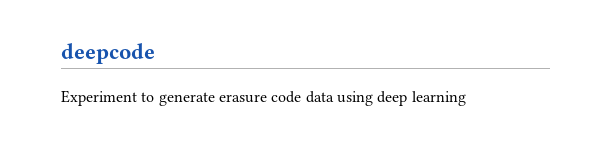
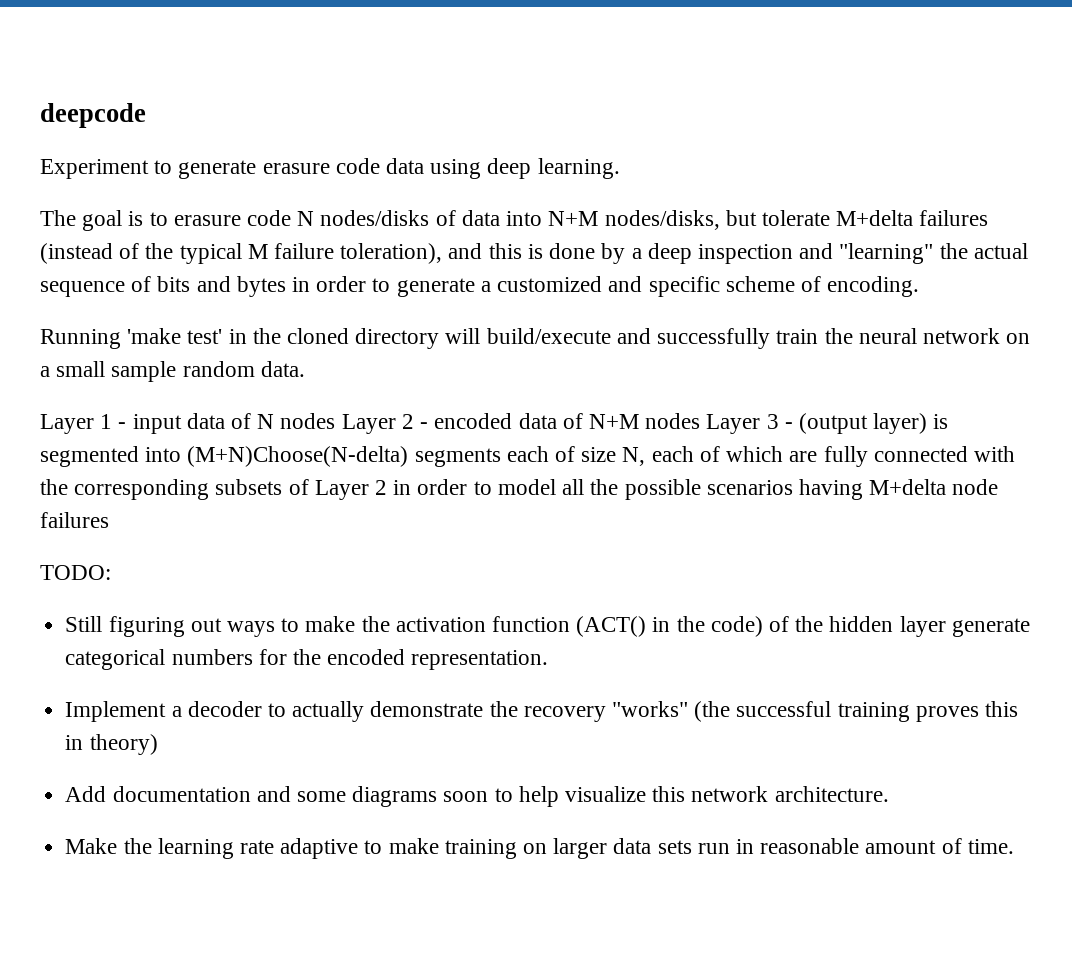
[411,91,466,106] learning -> [537,158,620,179] [40,210,989,231] [40,243,1028,264] [40,276,920,297] [40,328,1031,349] [40,361,305,382] [40,413,949,434] [40,446,1015,467] [40,479,999,500] [40,512,109,528] [40,565,111,580] [65,616,1030,637] [65,649,549,670] [65,701,1019,722] [65,734,158,755] [65,786,889,807] [65,838,1014,859] learning. // The goal is to erasure code N nodes/disks of data into N+M nodes/disks, but tolerate M+delta failures (instead of the typical M failure toleration), and this is done by a deep inspection and "learning" the actual sequence of bits and bytes in order to generate a customized and specific scheme of encoding. // Running 'make test' in the cloned directory will build/execute and successfully train the neural network on a small sample random data. // Layer 1 - input data of N nodes Layer 2 - encoded data of N+M nodes Layer 3 - (output layer) is segmented into (M+N)Choose(N-delta) segments each of size N, each of which are fully connected with the corresponding subsets of Layer 2 in order to model all the possible scenarios having M+delta node failures // TODO: // Still figuring out ways to make the activation function (ACT() in the code) of the hidden layer generate categorical numbers for the encoded representation. // Implement a decoder to actually demonstrate the recovery "works" (the successful training proves this in theory) // Add documentation and some diagrams soon to help visualize this network architecture. // Make the learning rate adaptive to make training on larger data sets run in reasonable amount of time.

